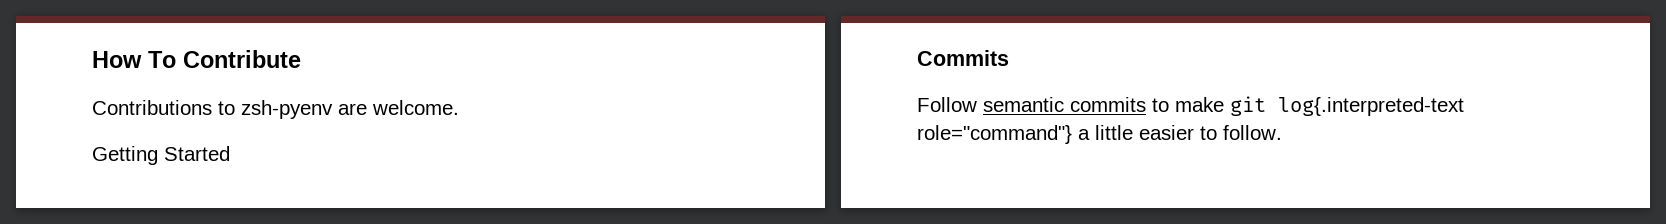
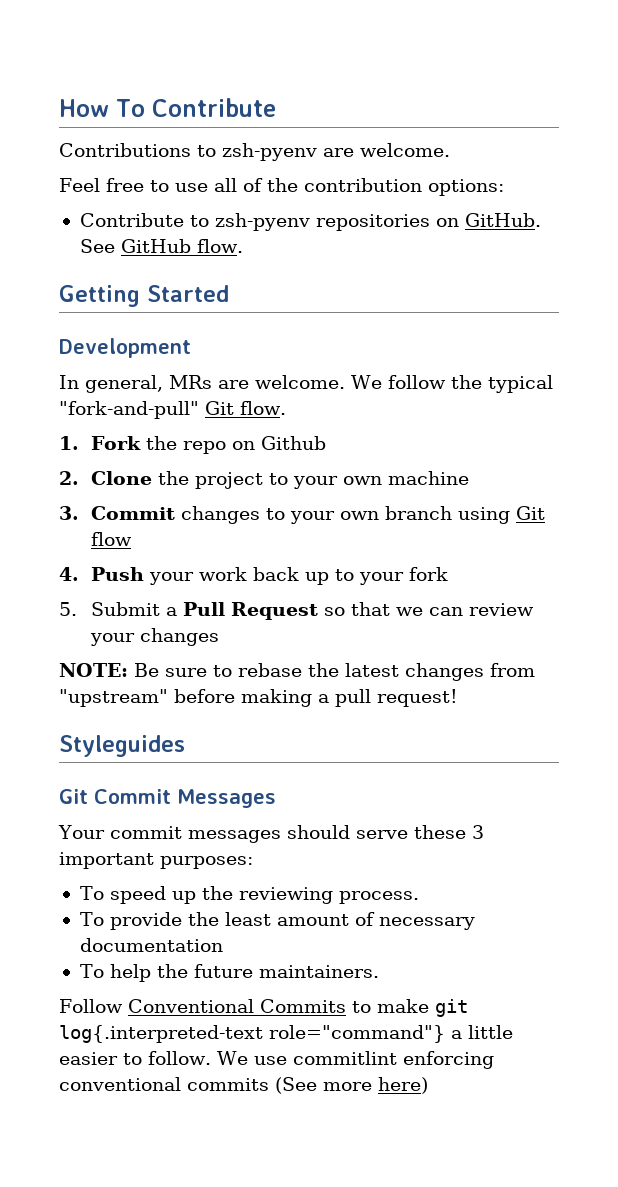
[92,146,230,165] [917,50,1009,66] Getting Started // Commits -> [59,178,504,196] [79,213,541,231] [79,239,243,253] [59,285,229,307] [59,338,191,358] [59,375,553,393] [59,401,286,419] [59,436,326,454] [59,471,469,489] [59,506,545,524] [90,532,132,546] [59,567,448,585] [59,602,534,620] [89,628,219,646] [59,663,535,681] [59,689,458,707] [59,735,185,757] [59,789,276,808] [58,825,484,843] [59,852,253,869] [79,886,419,904] [79,912,475,930] [79,938,223,952] [79,964,379,982] Feel free to use all of the contribution options: // Contribute to zsh-pyenv repositories on GitHub. See GitHub flow. // Getting Started // Development // In general, MRs are welcome. We follow the typical "fork-and-pull" Git flow. // 1. Fork the repo on Github // 2. Clone the project to your own machine // 3. Commit changes to your own branch using Git flow // 4. Push your work back up to your fork // 5. Submit a Pull Request so that we can review your changes // NOTE: Be sure to rebase the latest changes from "upstream" before making a pull request! // Styleguides // Git Commit Messages // Your commit messages should serve these 3 important purposes: // To speed up the reviewing process. // To provide the least amount of necessary documentation // To help the future maintainers.
[983,97,1146,112] semantic commits -> [127,999,346,1013] Conventional Commits
(1282, 132) none -> [216,1051,494,1069] [59,1077,428,1094] We use commitlint enforcing conventional commits (See more here)

